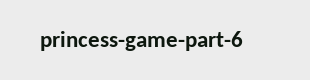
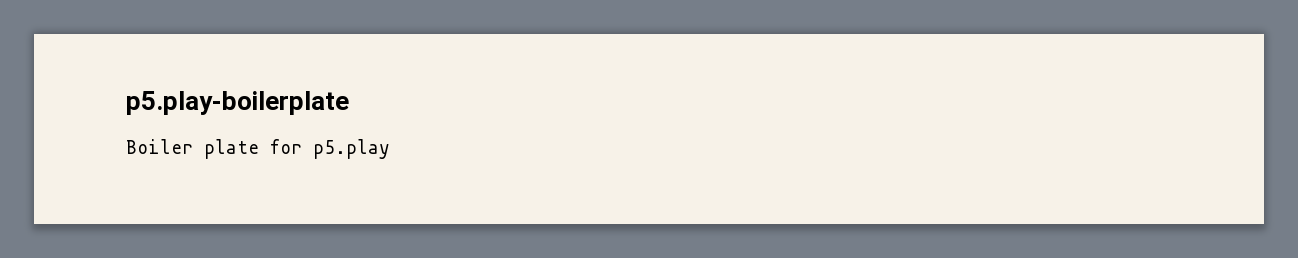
[40,31,243,51] princess-game-part-6 -> [126,91,349,115] [126,139,390,159] p5.play-boilerplate // Boiler plate for p5.play

